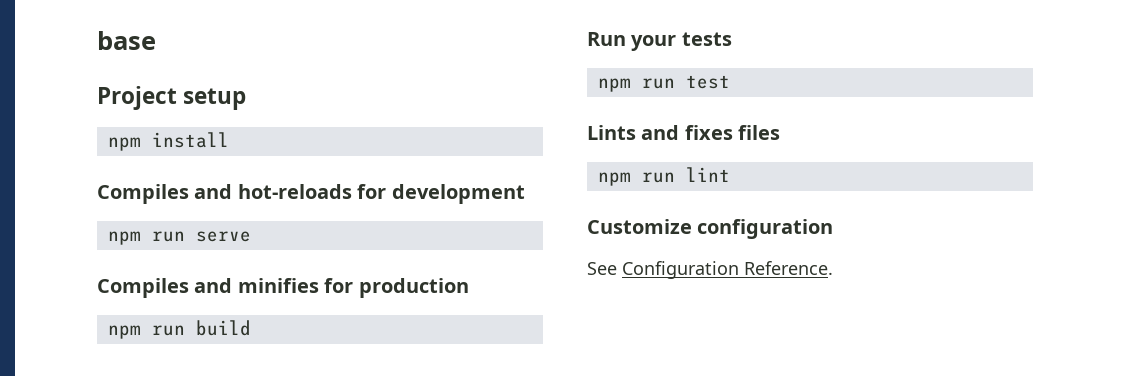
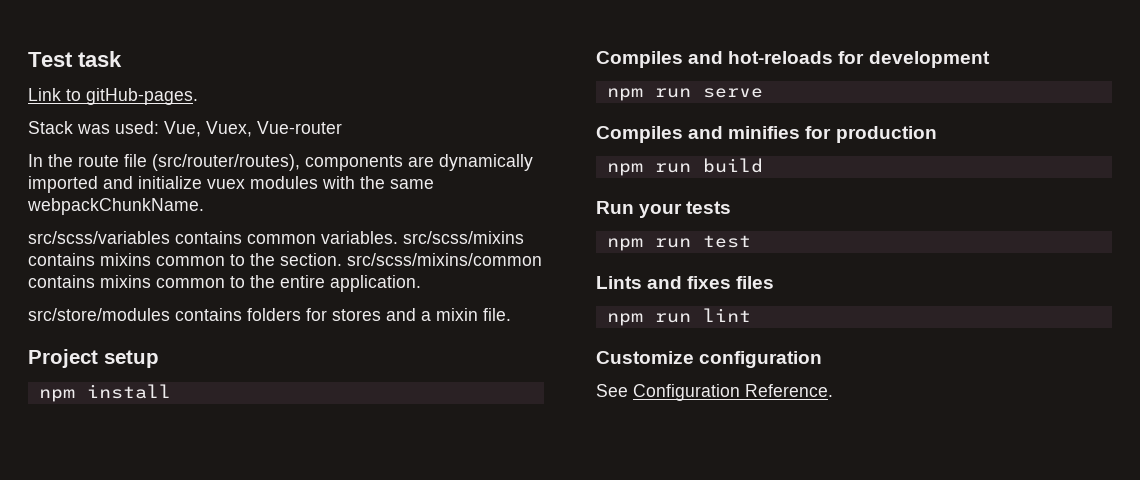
[97,31,156,50] base -> [28,51,122,67] [28,88,198,105] [28,121,342,137] [28,154,533,171] [28,176,434,193] [27,198,204,215] [28,231,524,244] [28,253,542,266] [28,275,421,292] [28,308,511,321] Test task // Link to gitHub-pages. // Stack was used: Vue, Vuex, Vue-router // In the route file (src/router/routes), components are dynamically imported and initialize vuex modules with the same webpackChunkName. // src/scss/variables contains common variables. src/scss/mixins contains mixins common to the section. src/scss/mixins/common contains mixins common to the entire application. // src/store/modules contains folders for stores and a mixin file.

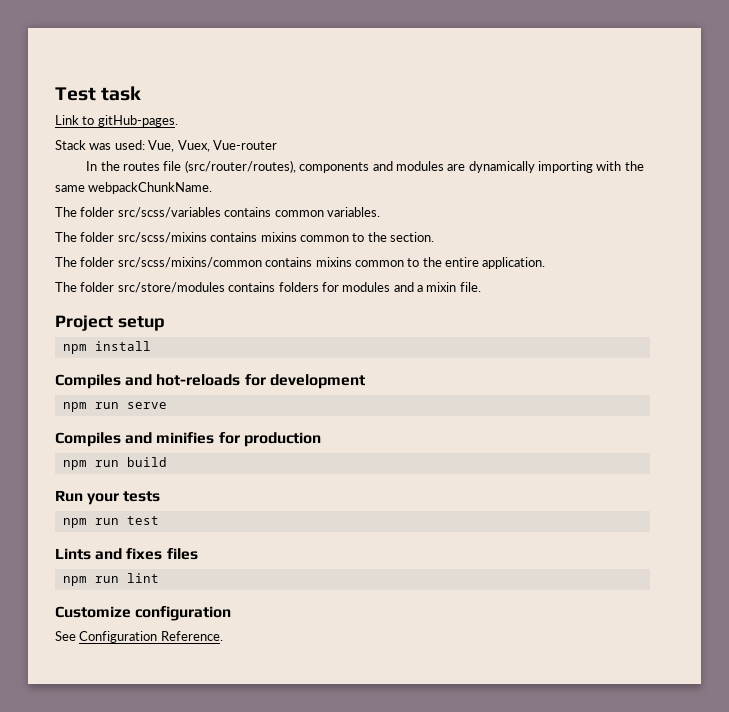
[78,155,119,167] route -> [123,162,161,171] routes
[408,154,533,171] [28,176,318,193] are dynamically imported and initialize vuex modules -> [372,161,594,173] and modules are dynamically importing
(204, 206) none -> [55,207,115,217] The folder
(398, 237) none -> [55,232,115,242] // The folder
(342, 259) none -> [55,257,115,267] // The folder
(421, 283) none -> [55,282,115,292] The folder
[332,309,381,321] stores -> [342,282,391,292] modules

